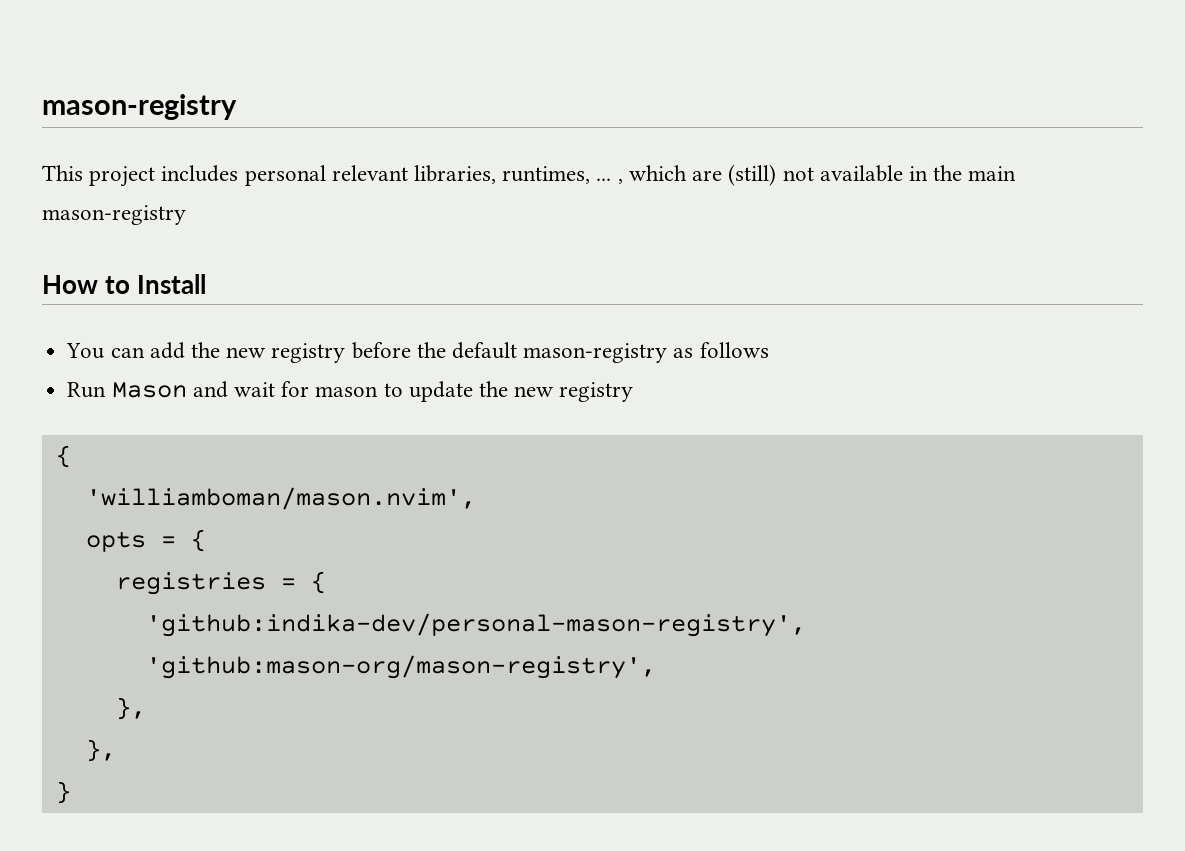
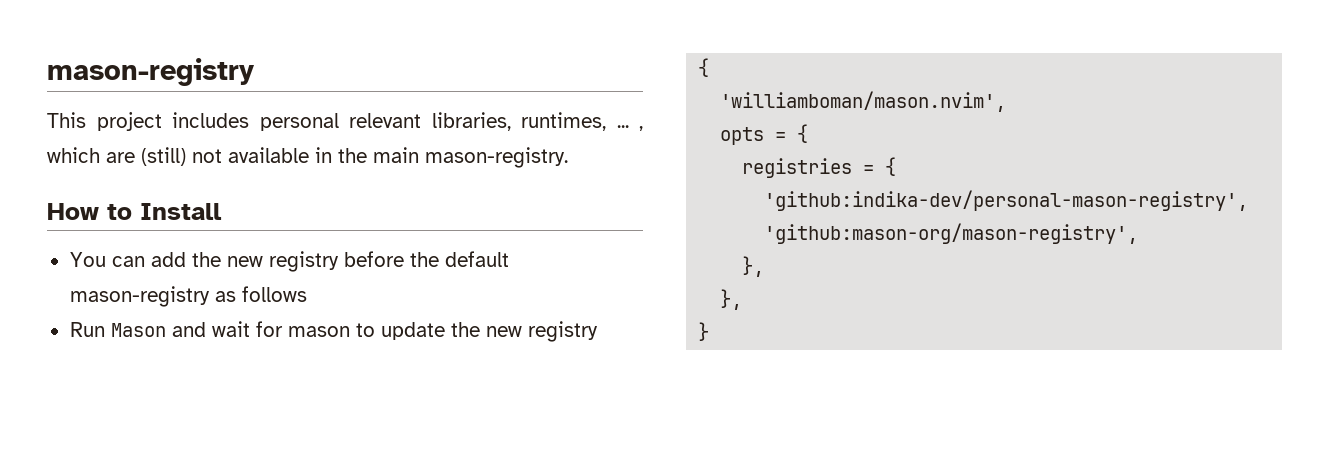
[42,205,186,225] mason-registry -> [425,147,568,168] mason-registry.

